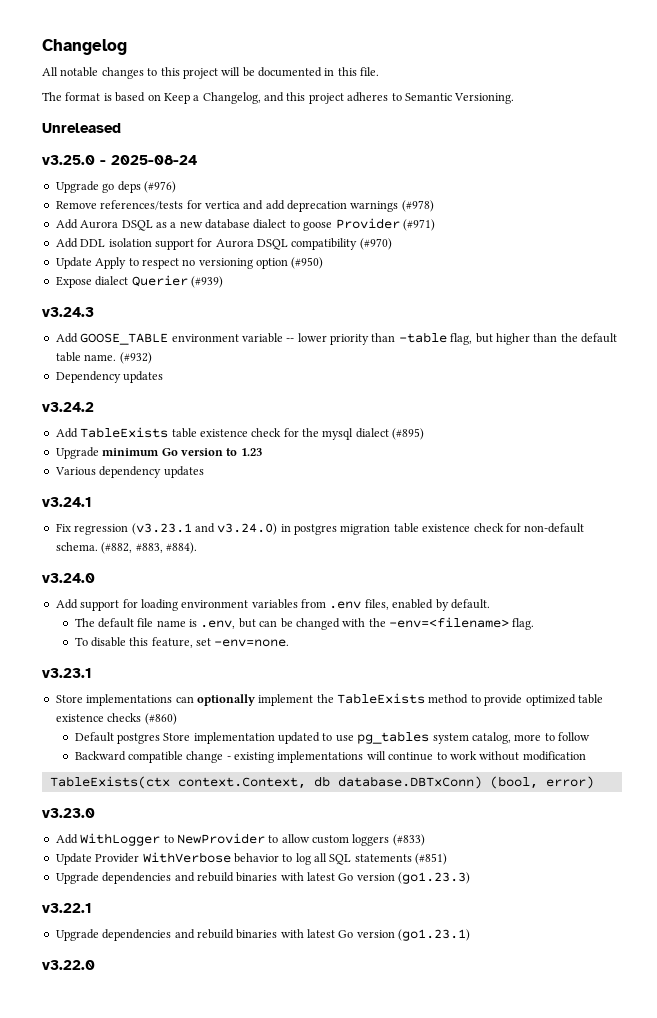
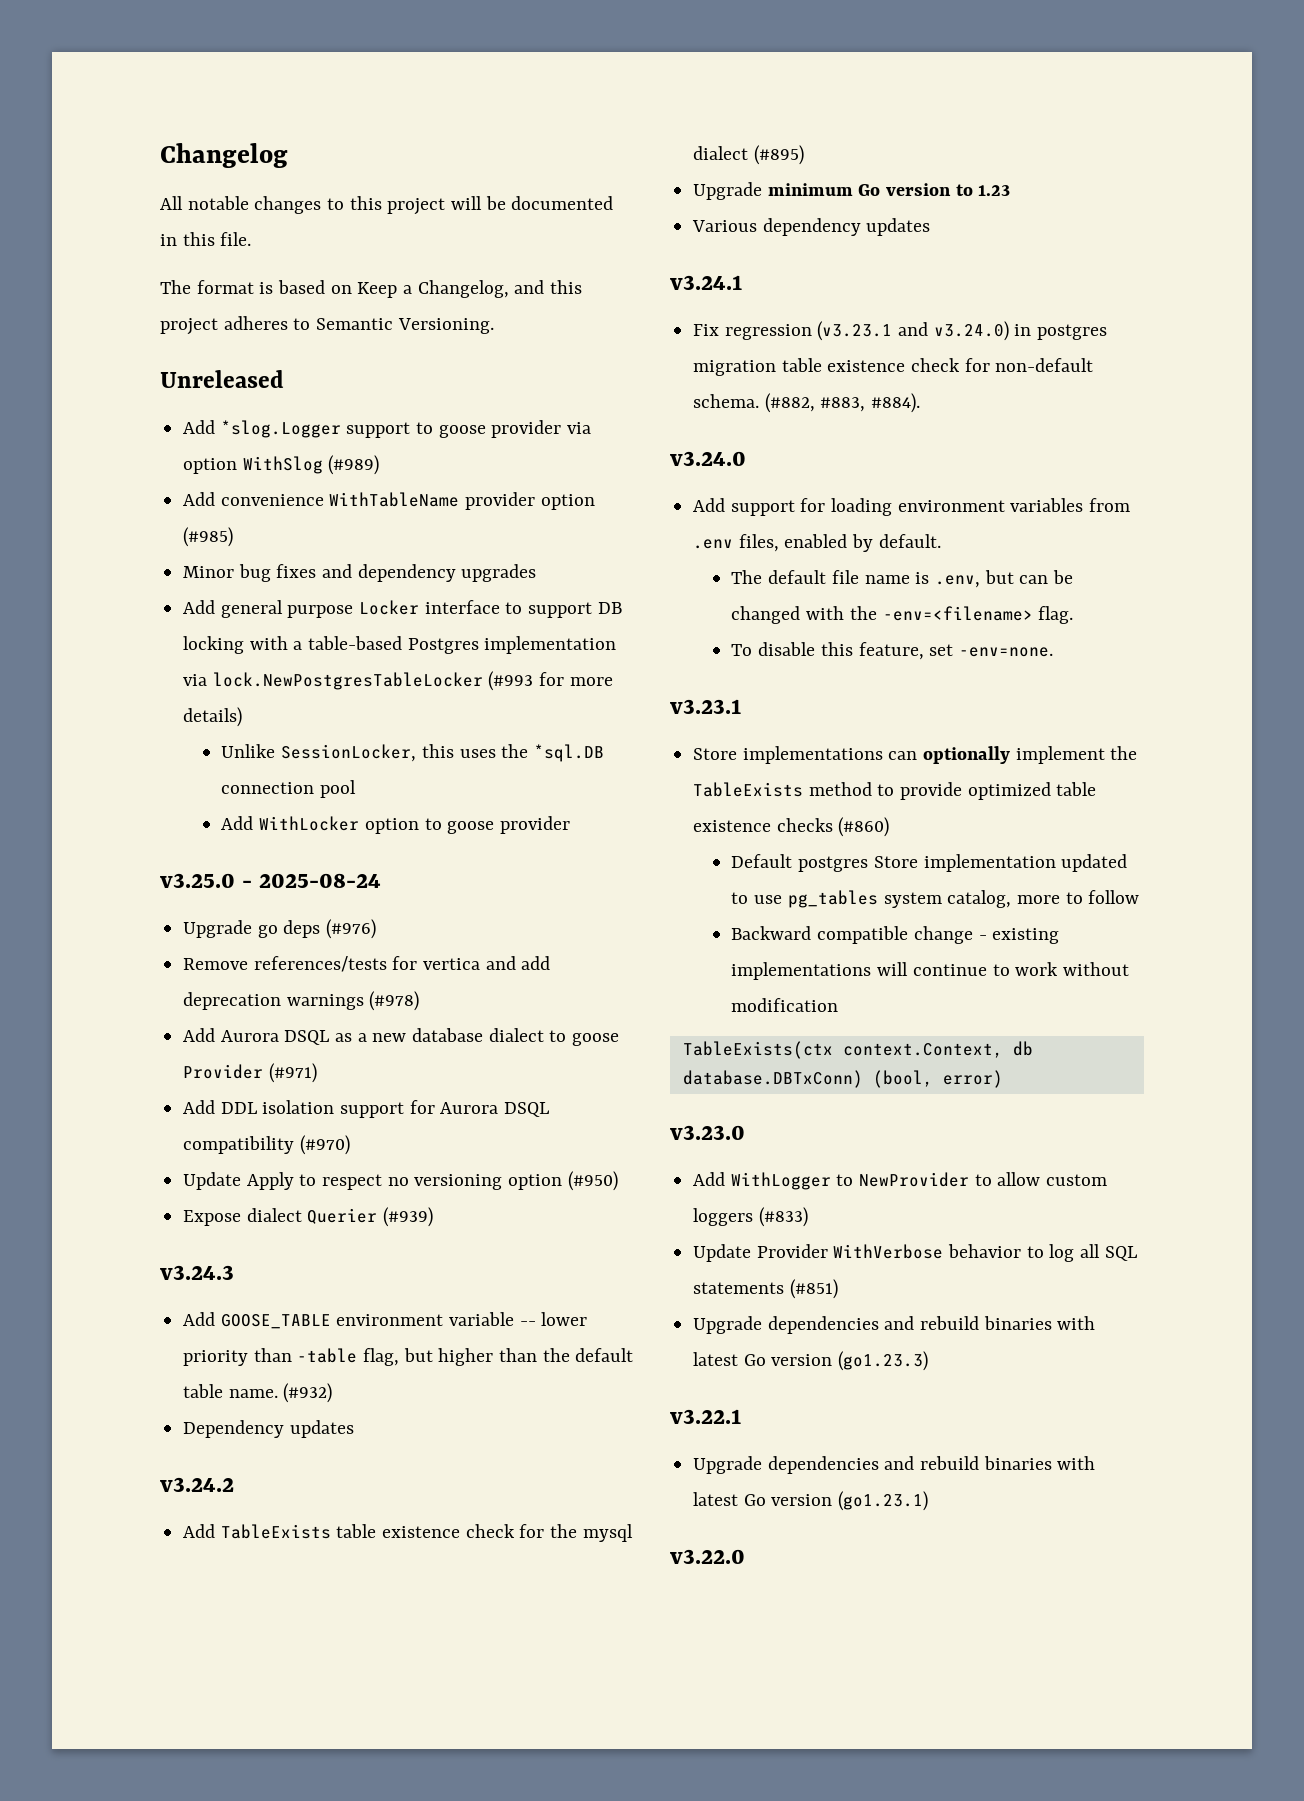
(121, 128) none -> [183,420,592,438] [183,455,380,475] [183,492,595,510] [183,527,234,547] [183,564,537,582] [183,600,622,618] [183,636,617,654] [183,671,613,691] [183,707,243,727] [221,744,604,762] [221,780,357,798] [221,816,570,834] // Add *slog.Logger support to goose provider via option WithSlog (#989) // Add convenience WithTableName provider option (#985) // Minor bug fixes and dependency upgrades // Add general purpose Locker interface to support DB locking with a table-based Postgres implementation via lock.NewPostgresTableLocker (#993 for more details) // Unlike SessionLocker, this uses the *sql.DB connection pool // Add WithLocker option to goose provider

